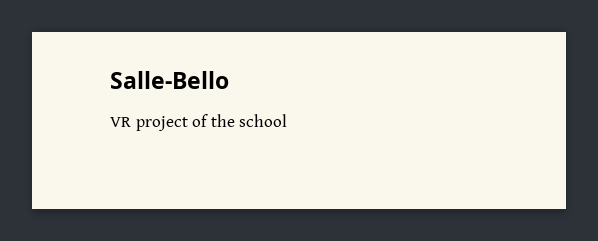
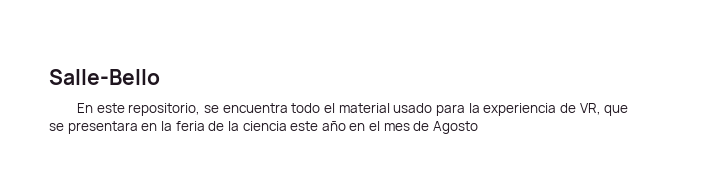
[110,114,288,131] VR project of the school -> [77,103,629,116] [49,121,479,134] En este repositorio, se encuentra todo el material usado para la experiencia de VR, que se presentara en la feria de la ciencia este año en el mes de Agosto

